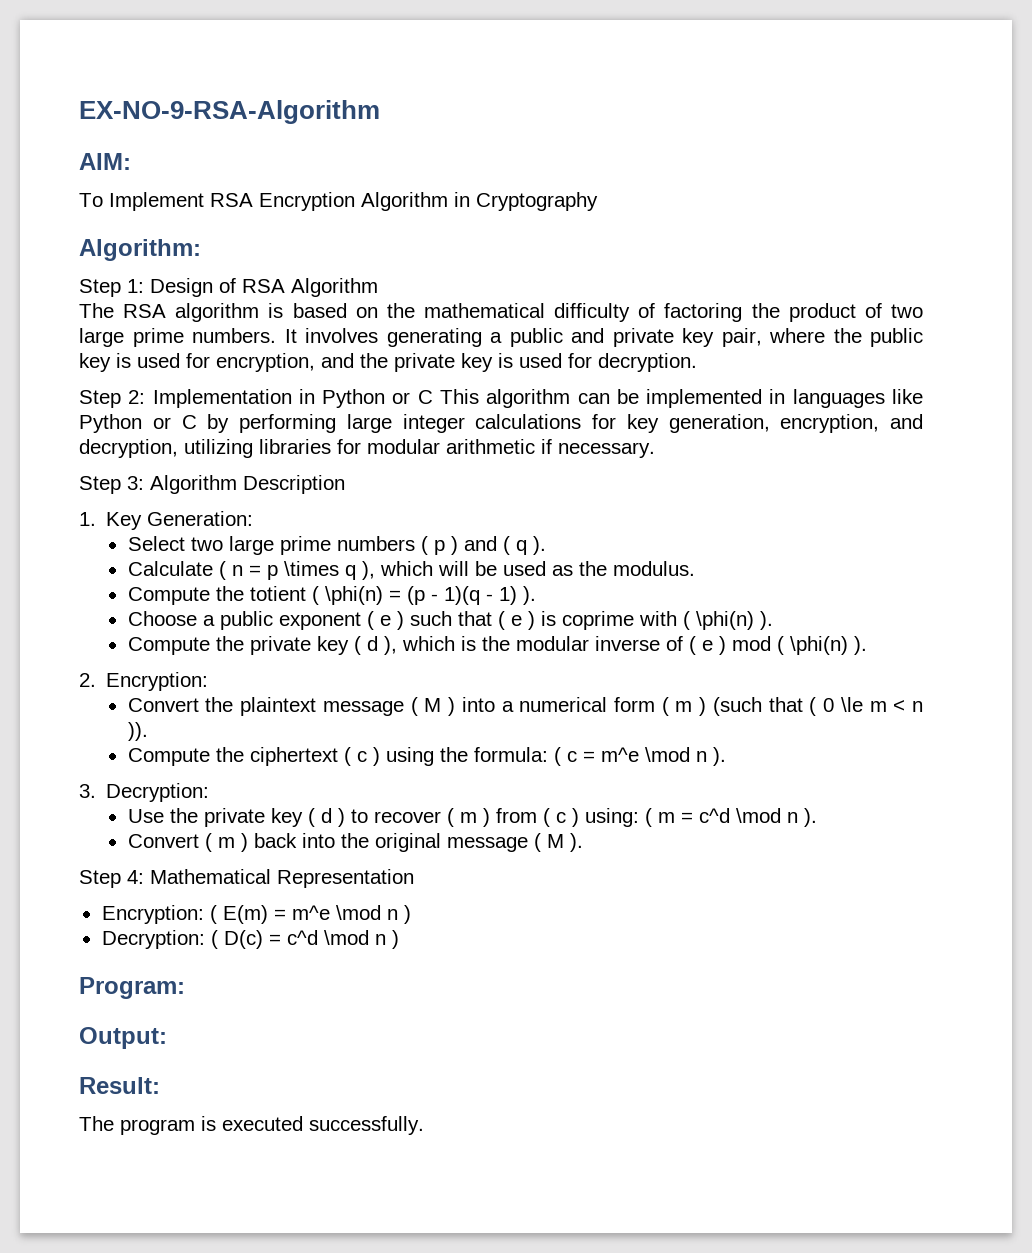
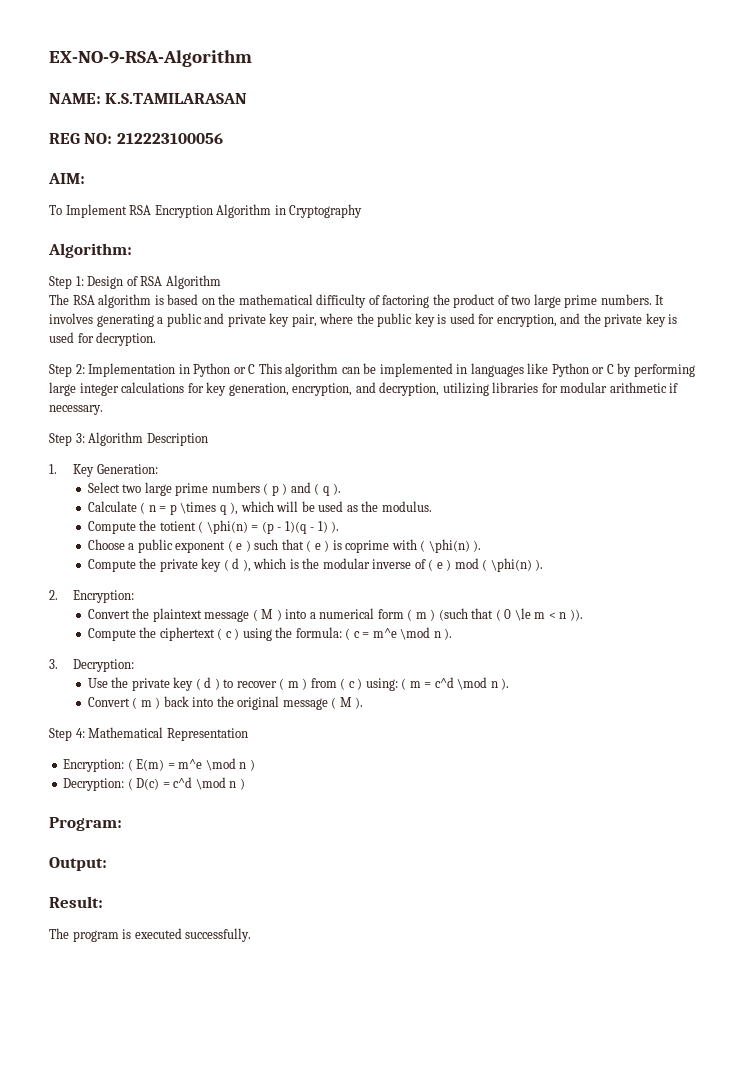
(380, 112) none -> [49,93,248,104] [49,133,223,144] // NAME: K.S.TAMILARASAN // REG NO: 212223100056

